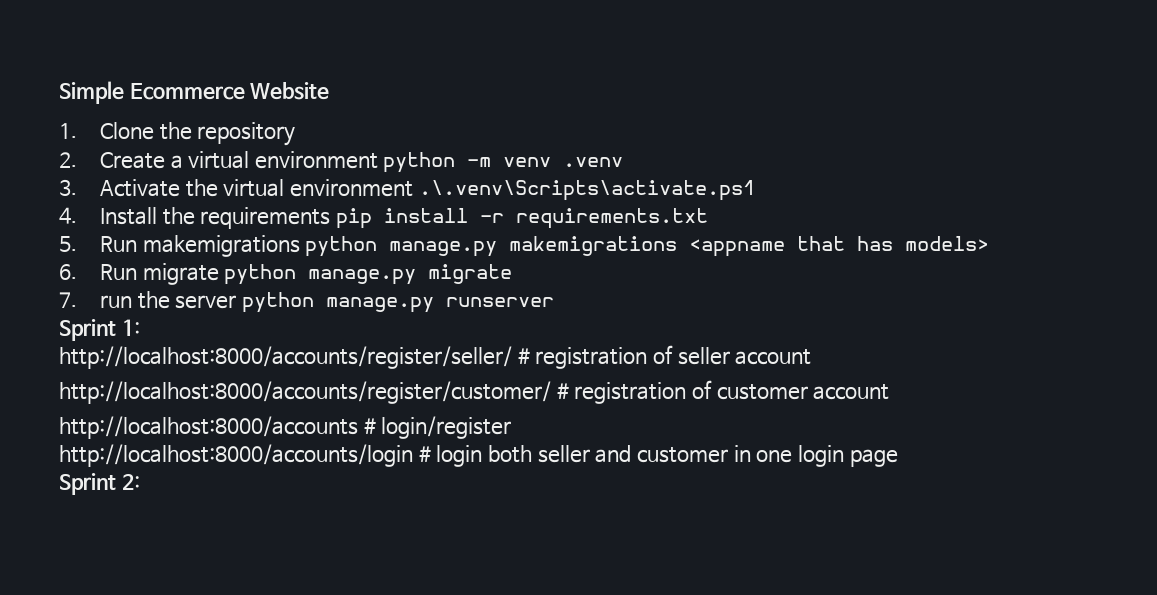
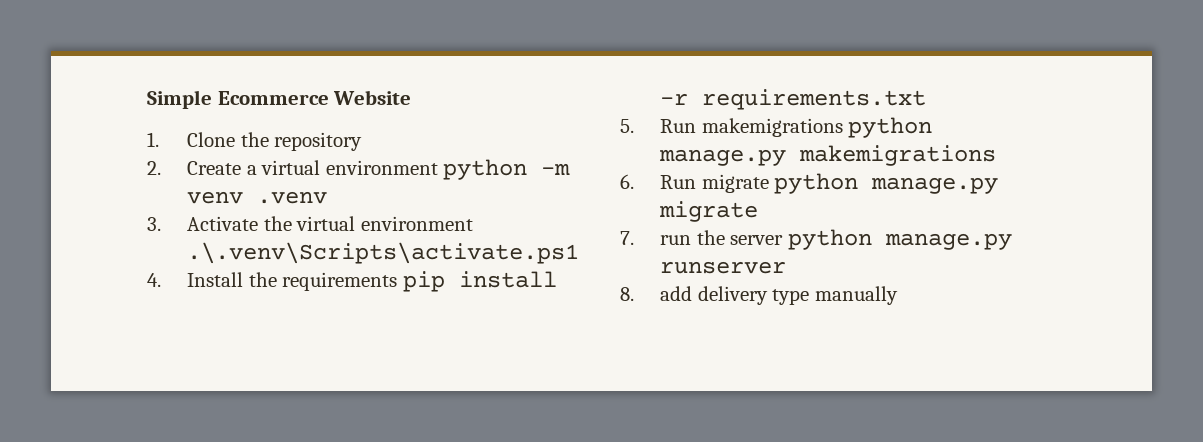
[689,236,990,257] <appname that has models> -> (997, 155) none
[59,319,140,341] [59,345,812,369] [59,380,890,404] [59,416,512,439] [59,444,898,467] [59,473,140,495] Sprint 1: // http://localhost:8000/accounts/register/seller/ # registration of seller account // http://localhost:8000/accounts/register/customer/ # registration of customer account // http://localhost:8000/accounts # login/register // http://localhost:8000/accounts/login # login both seller and customer in one login page // Sprint 2: -> [620,286,898,305] 8. add delivery type manually

